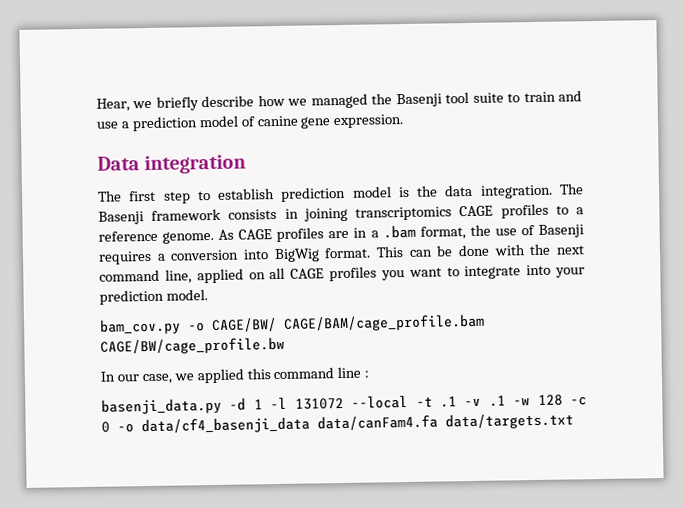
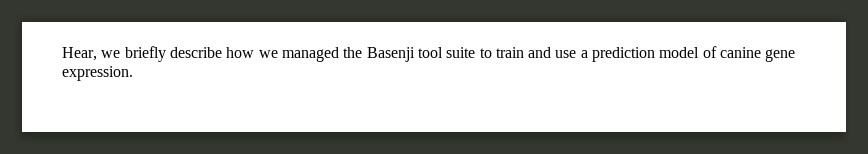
[97,154,247,175] [97,183,584,204] [98,203,584,225] [98,224,585,244] [98,243,585,265] [99,264,585,284] [99,289,208,305] [99,313,485,335] [100,336,285,355] [100,366,370,385] [101,394,587,415] [101,412,574,435] // Data integration // The first step to establish prediction model is the data integration. The Basenji framework consists in joining transcriptomics CAGE profiles to a reference genome. As CAGE profiles are in a .bam format, the use of Basenji requires a conversion into BigWig format. This can be done with the next command line, applied on all CAGE profiles you want to integrate into your prediction model. // bam_cov.py -o CAGE/BW/ CAGE/BAM/cage_profile.bam CAGE/BW/cage_profile.bw // In our case, we applied this command line : // basenji_data.py -d 1 -l 131072 --local -t .1 -v .1 -w 128 -c 0 -o data/cf4_basenji_data data/canFam4.fa data/targets.txt -> (133, 73) none

